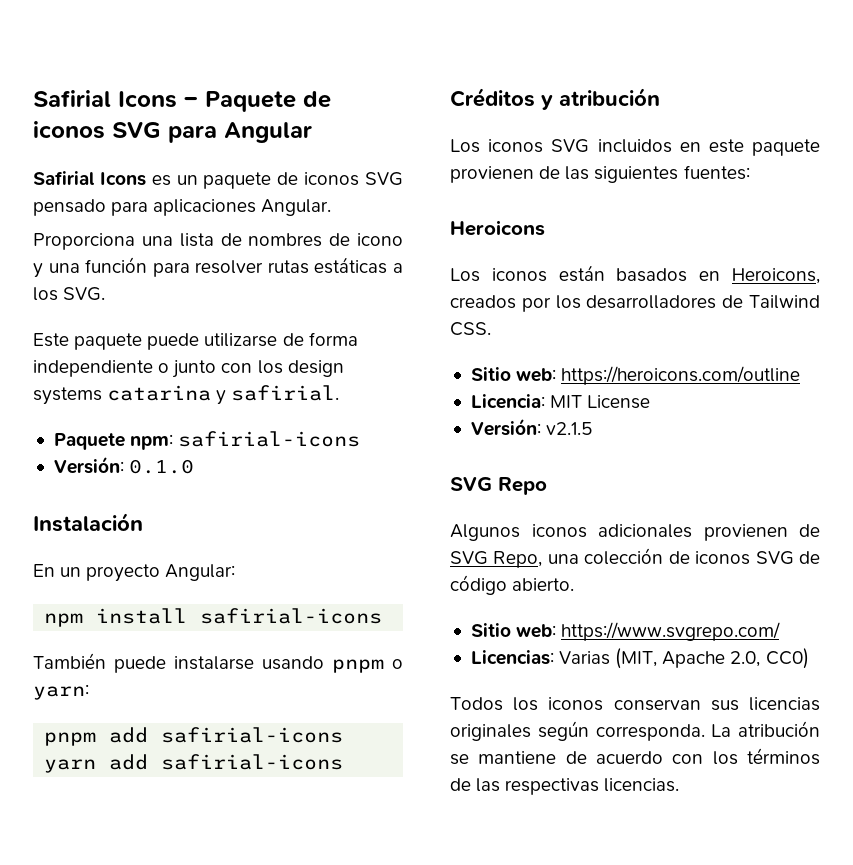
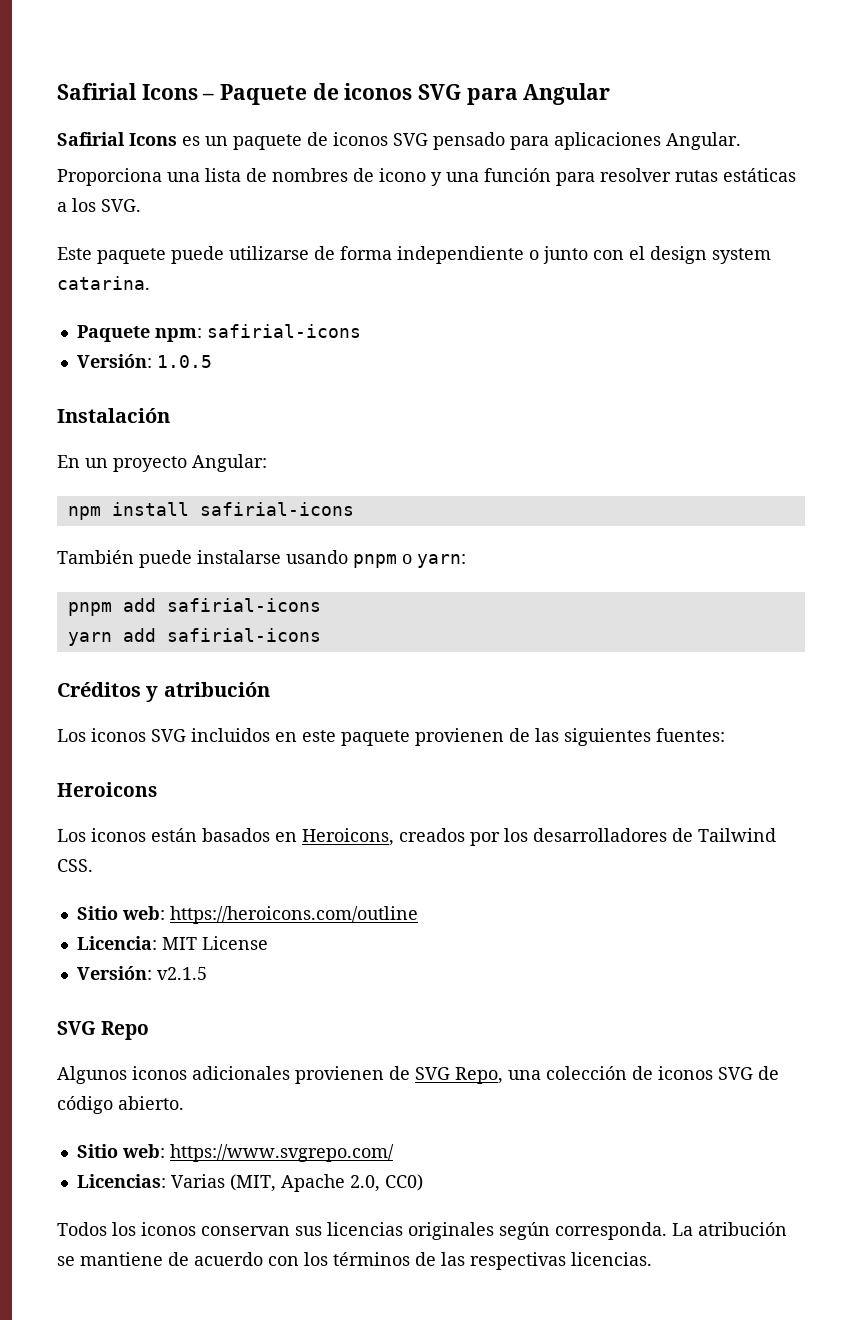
[257,360,344,377] [33,385,340,405] los design systems catarina y safirial. -> [629,246,771,264] [57,276,150,290] el design system catarina.
[129,459,195,474] 0.1.0 -> [156,355,212,368] 1.0.5

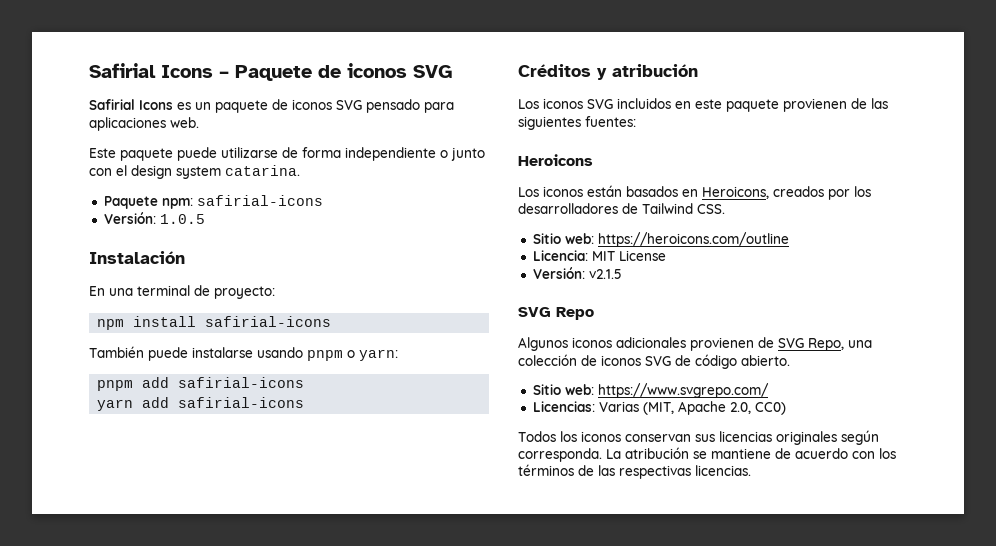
[466,83,611,105] para Angular -> (452, 71) none
[666,132,741,150] [57,168,796,186] [57,198,141,212] Angular. // Proporciona una lista de nombres de icono y una función para resolver rutas estáticas a los SVG. -> [170,117,199,128] web.
[85,454,267,472] un proyecto Angular: -> [109,285,275,299] una terminal de proyecto:

